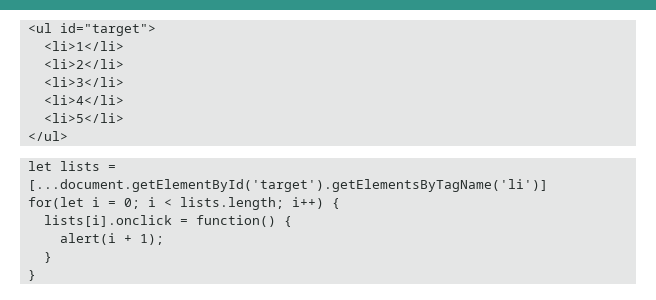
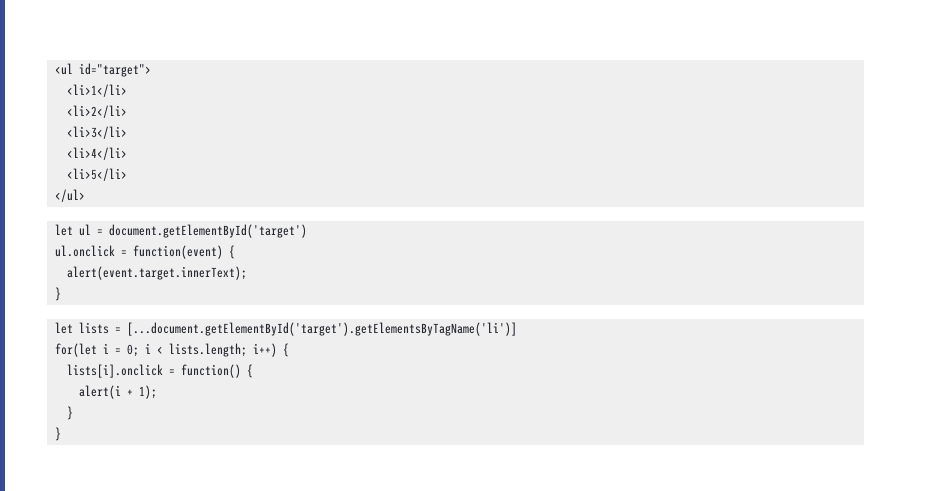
(68, 136) none -> [55,224,308,238] [55,245,236,259] [67,266,248,280] [55,287,62,301] // let ul = document.getElementById('target') // ul.onclick = function(event) { // alert(event.target.innerText); // }

